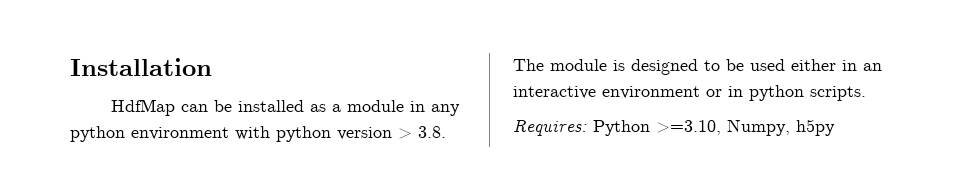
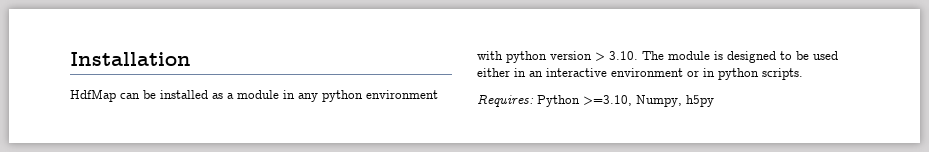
[418,126,446,138] 3.8. -> [609,51,638,60] 3.10.

